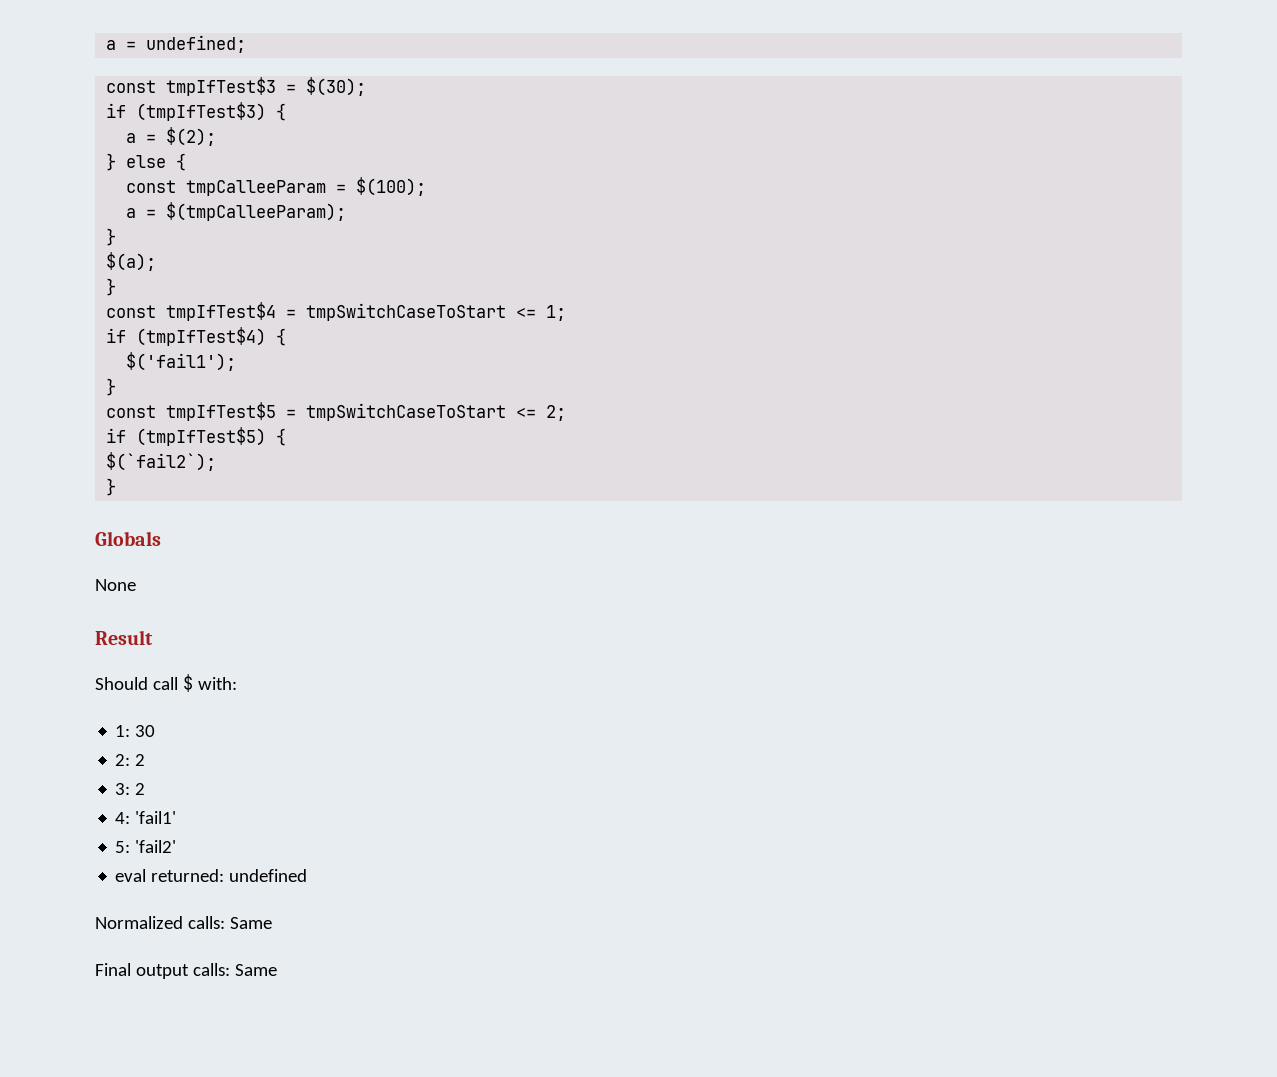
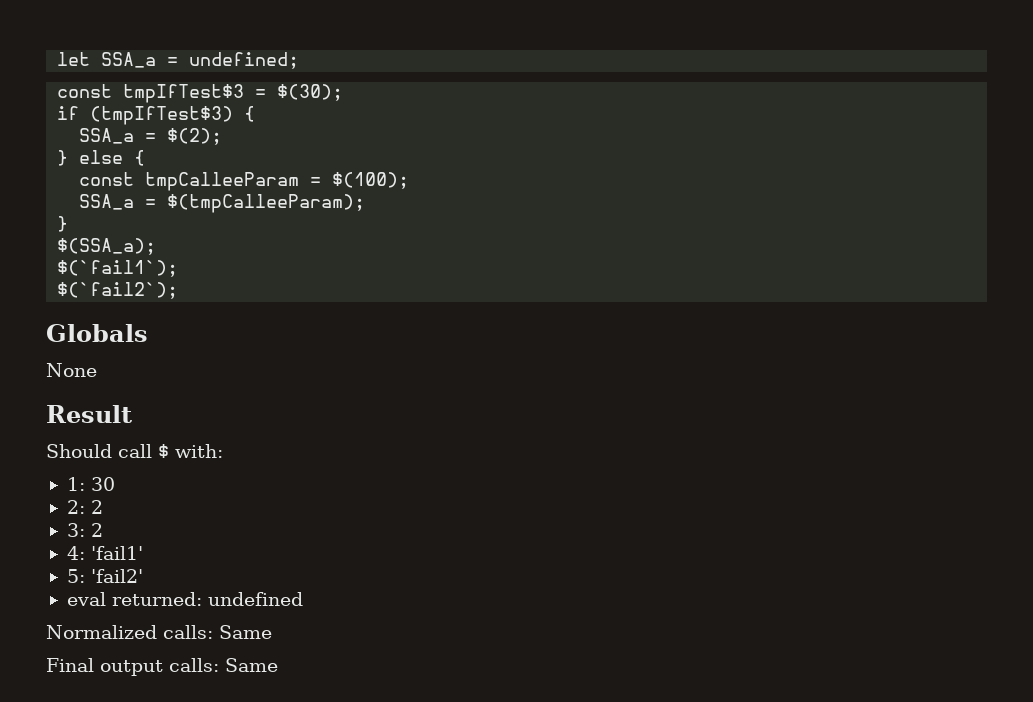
[106,40,117,50] a -> [57,52,157,68] let SSA_a
[126,133,137,143] a -> [79,128,135,144] SSA_a
[126,208,137,218] a -> [79,194,135,210] SSA_a
[106,252,157,271] [106,278,117,296] [106,302,567,321] [106,327,287,346] [126,352,237,371] [106,378,117,396] [106,402,567,421] [106,427,287,446] $(a); // } // const tmpIfTest$4 = tmpSwitchCaseToStart <= 1; // if (tmpIfTest$4) { // $('fail1'); // } // const tmpIfTest$5 = tmpSwitchCaseToStart <= 2; // if (tmpIfTest$5) { -> [57,238,157,255] [57,260,179,277] $(SSA_a); // $(`fail1`);
[106,478,117,496] // } -> (179, 290) none

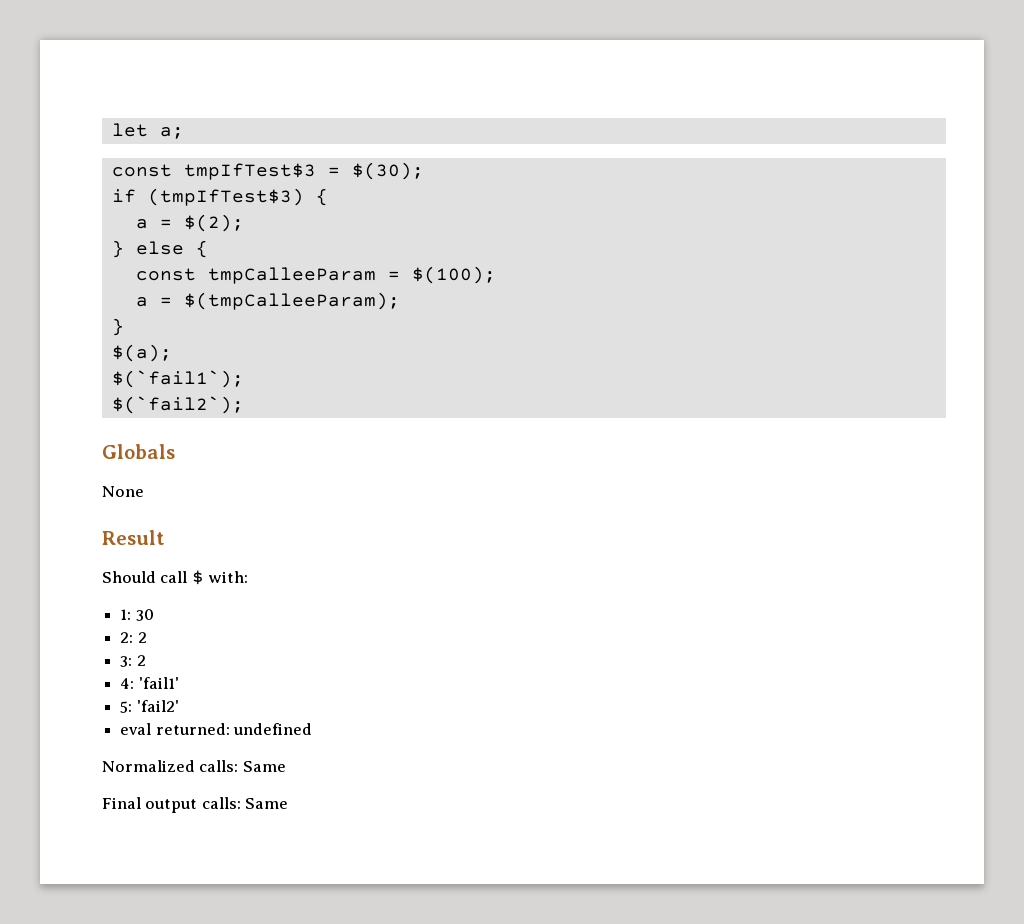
[101,52,300,69] SSA_a = undefined; -> [159,127,184,139] a;
[79,128,135,144] SSA_a -> [135,219,148,229] a
[79,194,135,210] SSA_a -> [135,297,148,307] a
[57,238,157,255] $(SSA_a); -> [111,344,172,362] $(a);

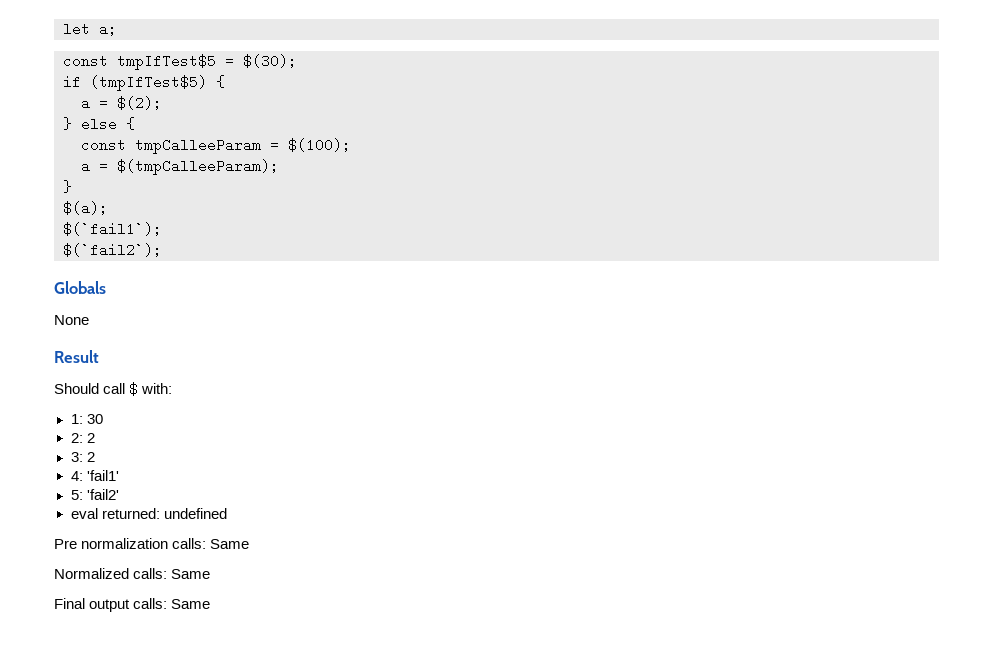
[183,163,316,180] tmpIfTest$3 -> [117,54,216,70] tmpIfTest$5
[147,188,304,206] (tmpIfTest$3) -> [90,75,207,91] (tmpIfTest$5)
(313, 729) none -> [54,538,250,549] // Pre normalization calls: Same

